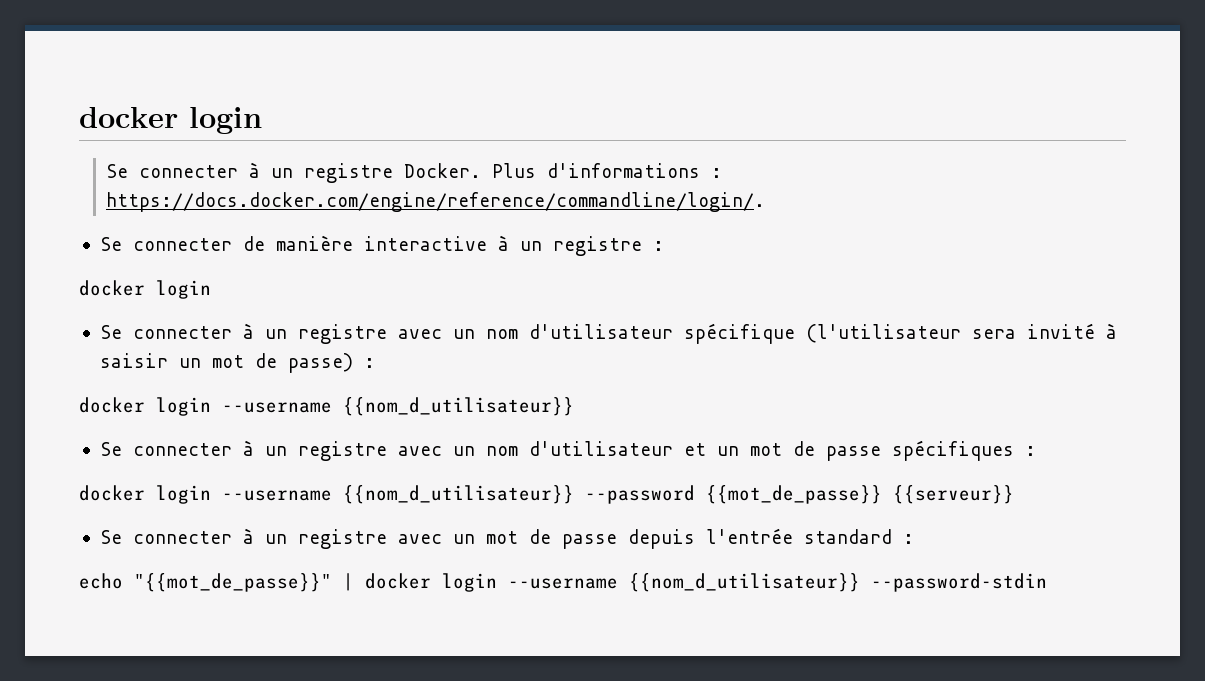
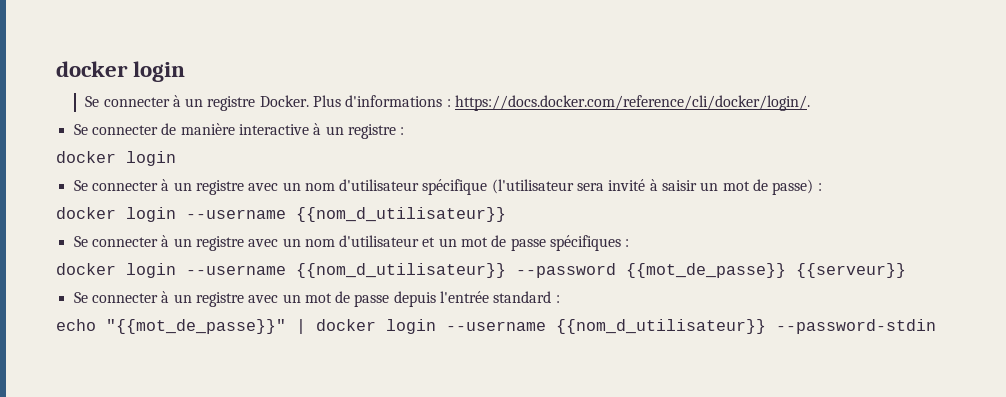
[106,192,766,212] https://docs.docker.com/engine/reference/commandline/login/. -> [455,95,811,111] https://docs.docker.com/reference/cli/docker/login/.

